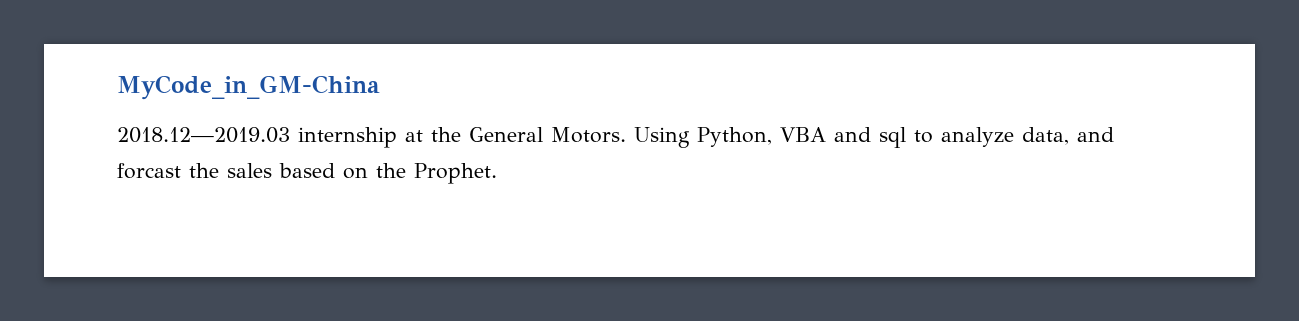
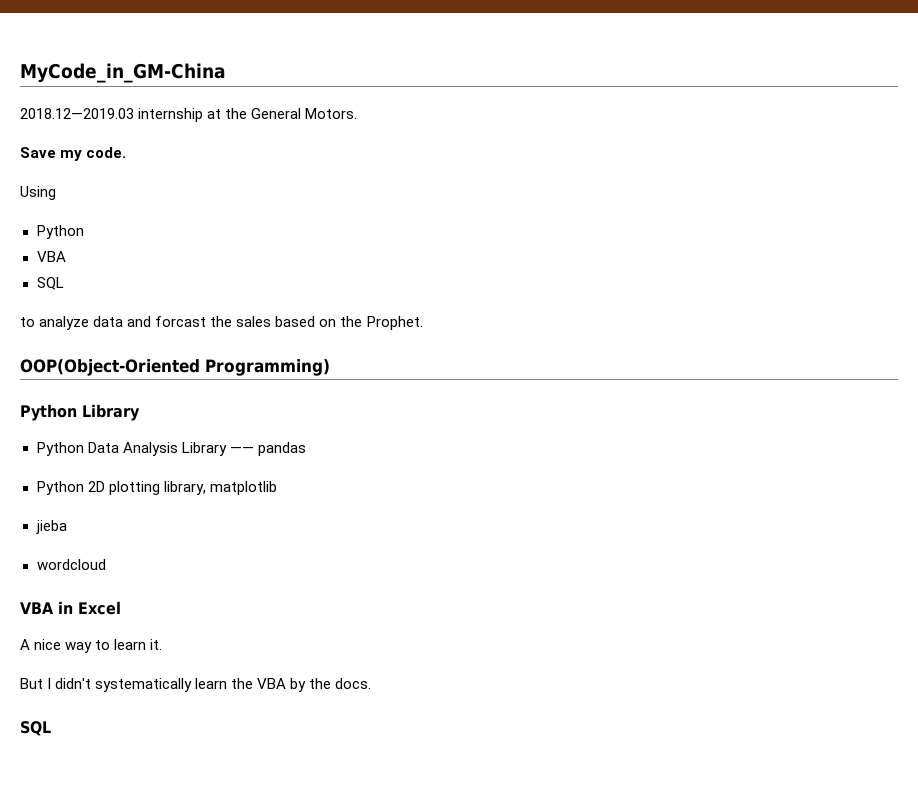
(626, 135) none -> [20,147,127,161] // Save my code. //
[697,127,906,148] Python, VBA and sql -> [36,225,84,239] [36,251,66,262] [36,277,64,290] // Python // VBA // SQL //
[1022,127,1069,145] data, -> [93,316,124,327] data
(497, 173) none -> [20,359,330,376] [20,404,140,421] [36,442,306,456] [36,481,277,495] [35,520,67,534] [36,559,106,570] [20,601,121,615] [20,639,163,653] [20,678,372,692] [20,721,51,736] // OOP(Object-Oriented Programming) // Python Library // Python Data Analysis Library —— pandas // Python 2D plotting library, matplotlib // jieba // wordcloud // VBA in Excel // A nice way to learn it. // But I didn't systematically learn the VBA by the docs. // SQL

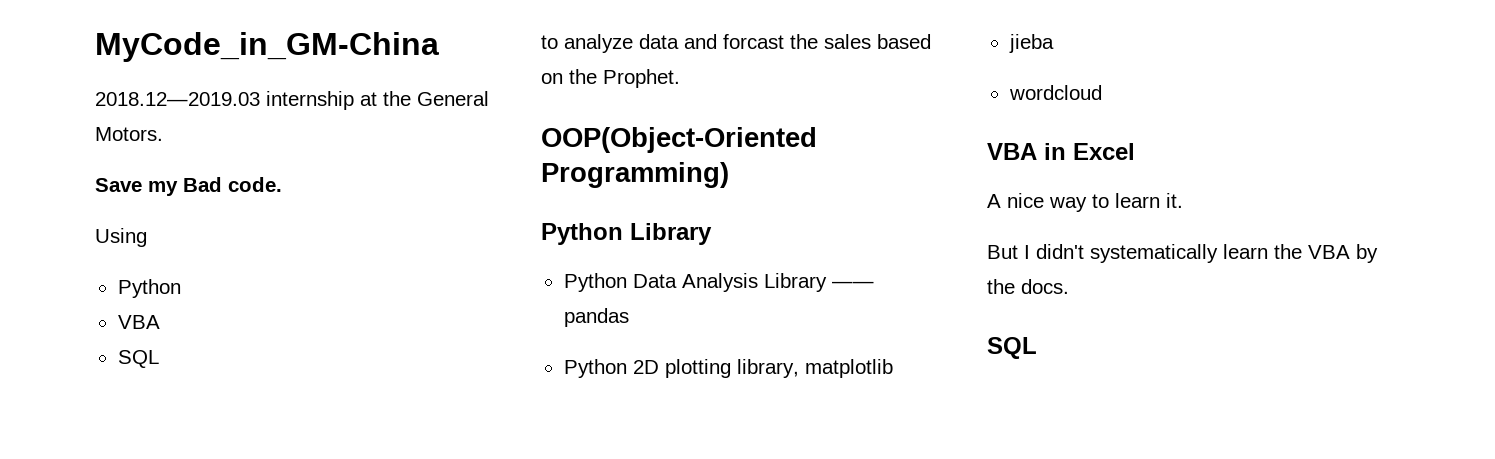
(83, 155) none -> [183,177,222,192] Bad

